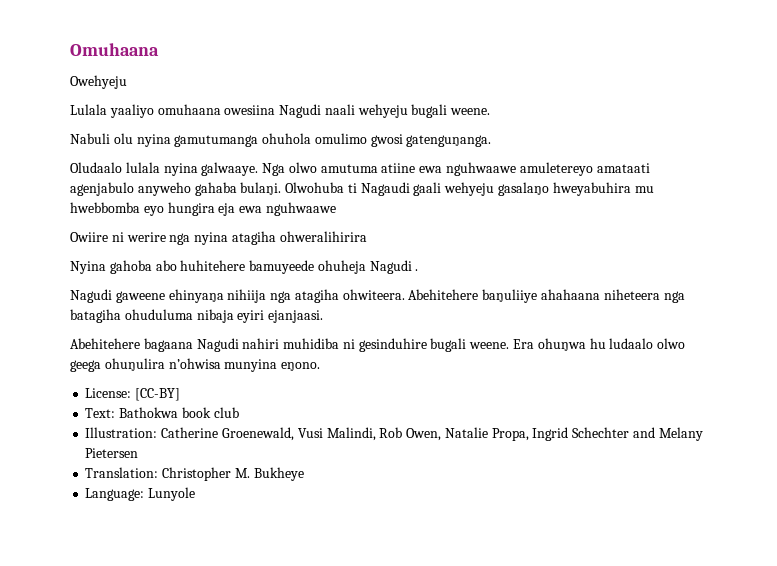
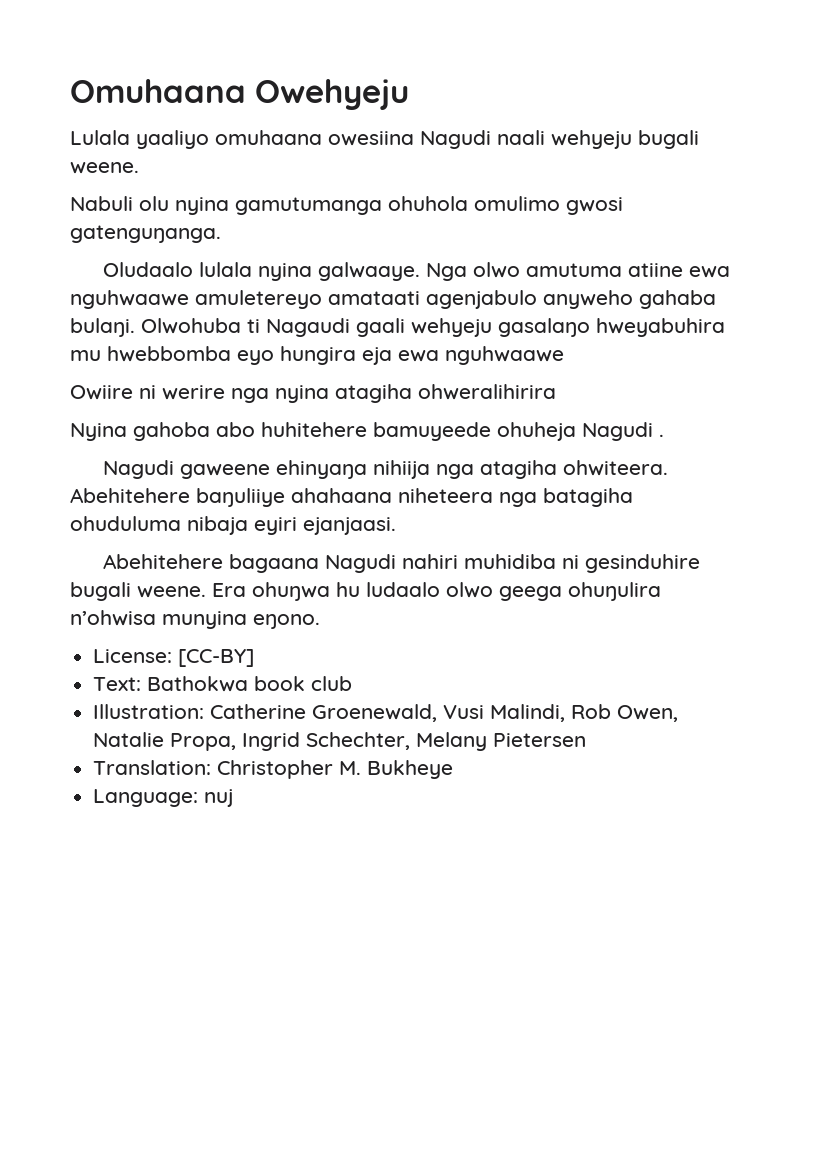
(159, 49) // -> (246, 91) none
[572,427,655,438] Schechter and -> [306,732,411,750] Schechter,
[148,487,196,501] Lunyole -> [204,789,234,807] nuj

